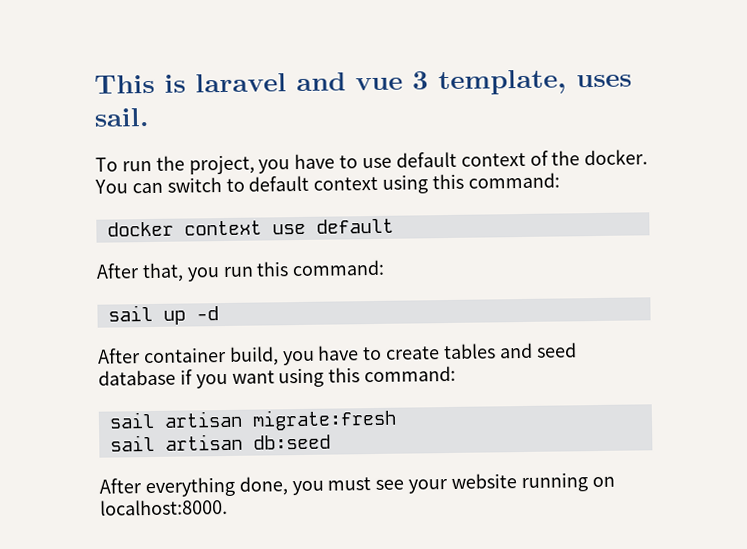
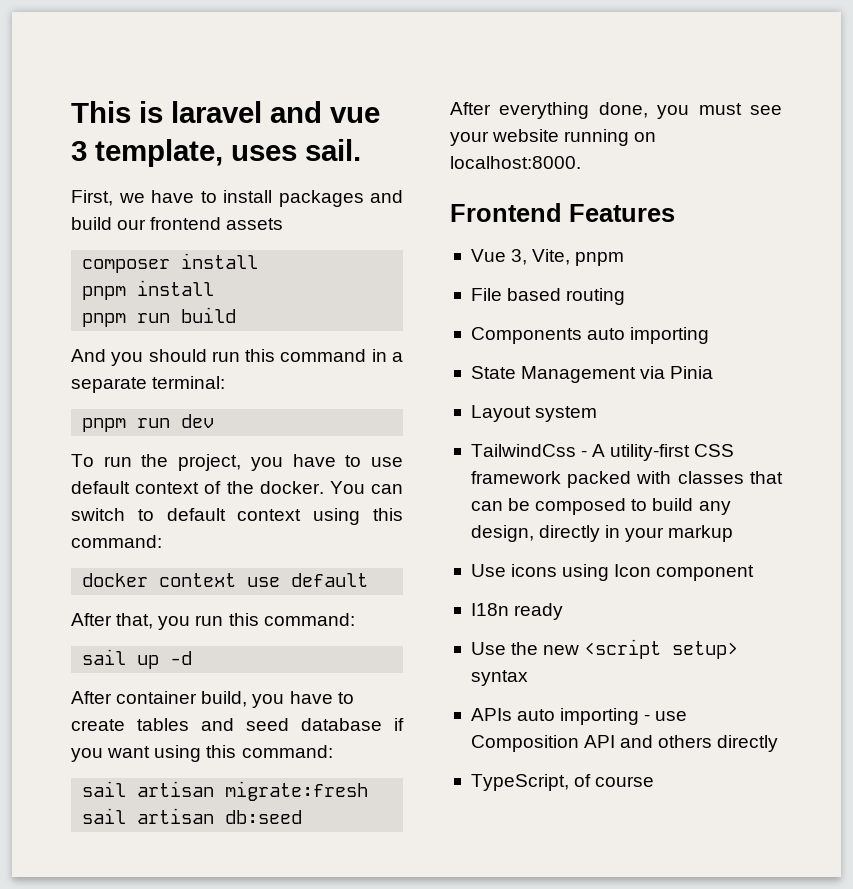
(149, 117) none -> [71,190,403,207] [71,217,284,230] [82,253,259,273] [82,280,215,300] [82,307,237,327] [71,349,403,366] [71,376,226,393] [82,414,215,432] // First, we have to install packages and build our frontend assets // composer install // pnpm install // pnpm run build // And you should run this command in a separate terminal: // pnpm run dev
(228, 507) none -> [450,203,675,222] [470,249,625,266] [470,288,626,305] [470,327,710,344] [470,366,714,383] [470,405,598,422] [470,444,735,461] [470,471,783,488] [470,498,731,515] [470,525,734,542] [470,564,755,581] [470,603,564,620] [470,639,739,659] [470,670,528,686] [470,708,688,725] [470,735,779,752] [470,774,655,791] // Frontend Features // Vue 3, Vite, pnpm // File based routing // Components auto importing // State Management via Pinia // Layout system // TailwindCss - A utility-first CSS framework packed with classes that can be composed to build any design, directly in your markup // Use icons using Icon component // I18n ready // Use the new <script setup> syntax // APIs auto importing - use Composition API and others directly // TypeScript, of course

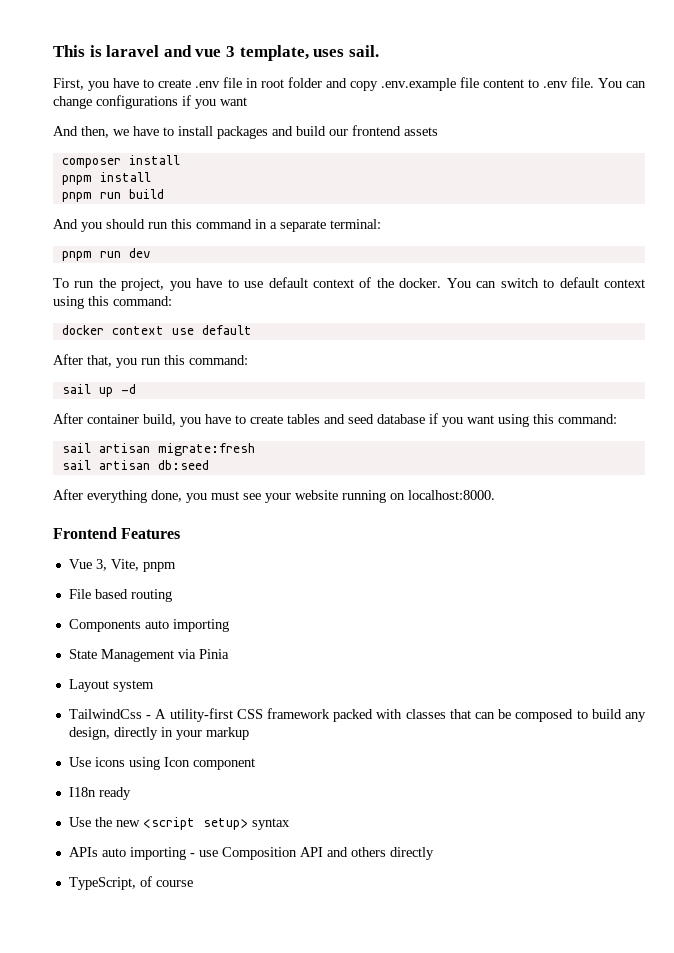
(113, 198) none -> [88,77,646,91] [53,95,247,109] [53,126,109,138] you have to create .env file in root folder and copy .env.example file content to .env file. You can change configurations if you want // And then,

